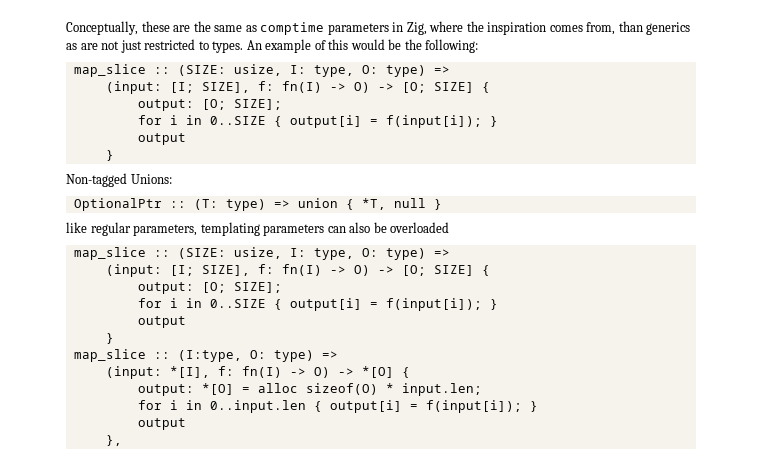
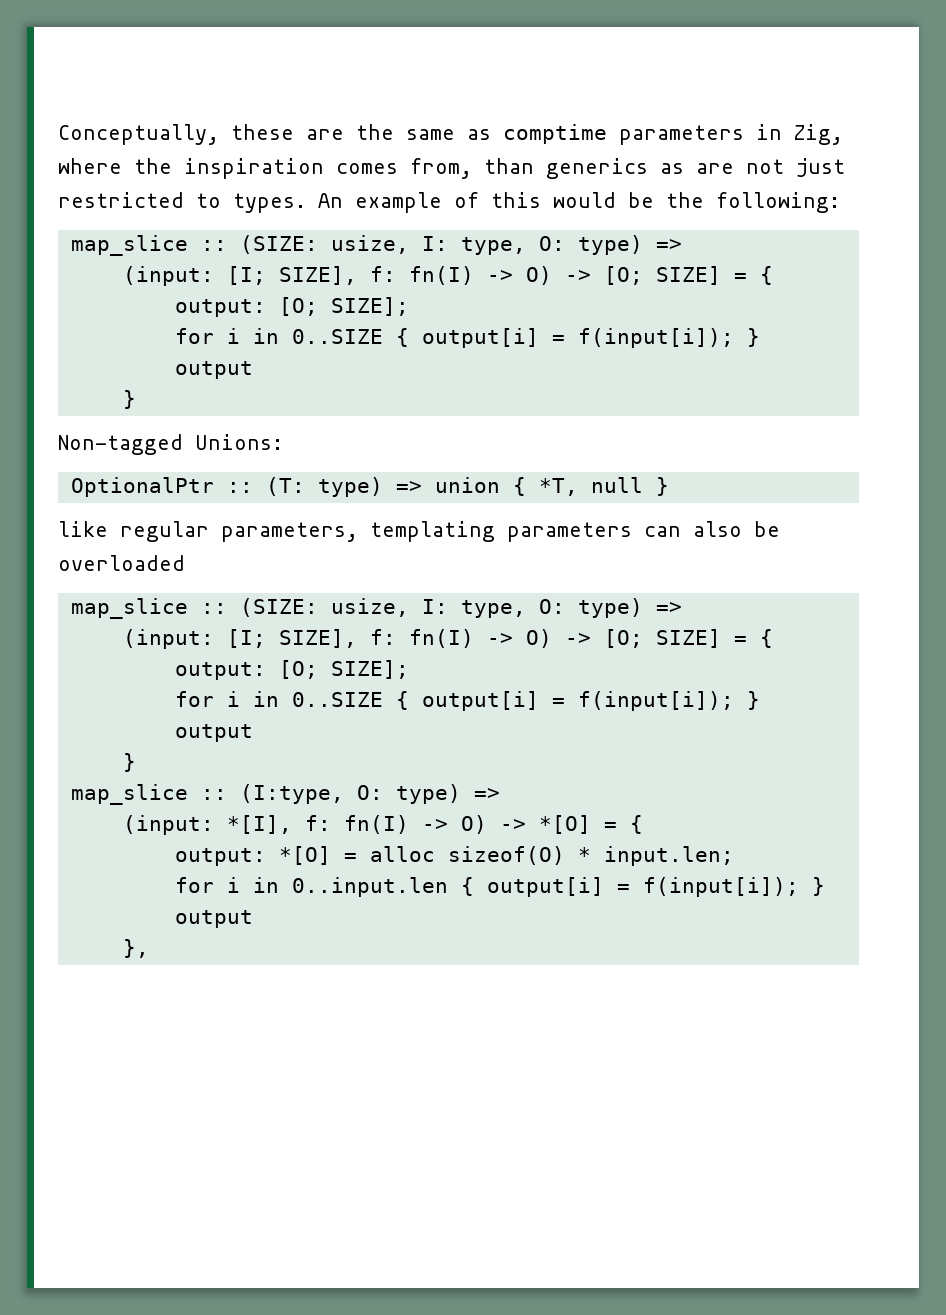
(474, 87) none -> [733,273,747,282] =
(474, 270) none -> [733,636,747,645] =
(394, 372) none -> [603,822,617,831] =

